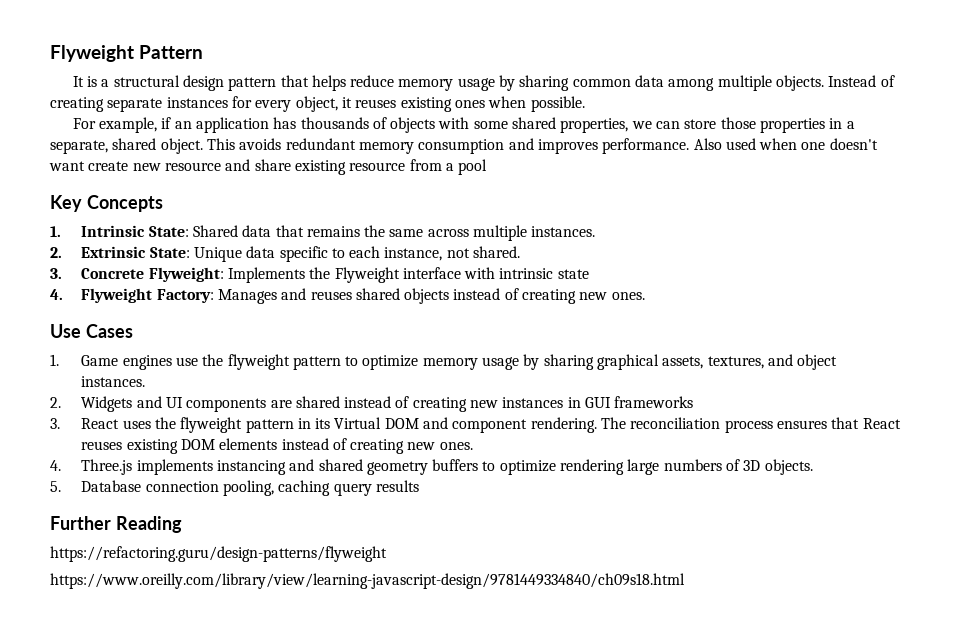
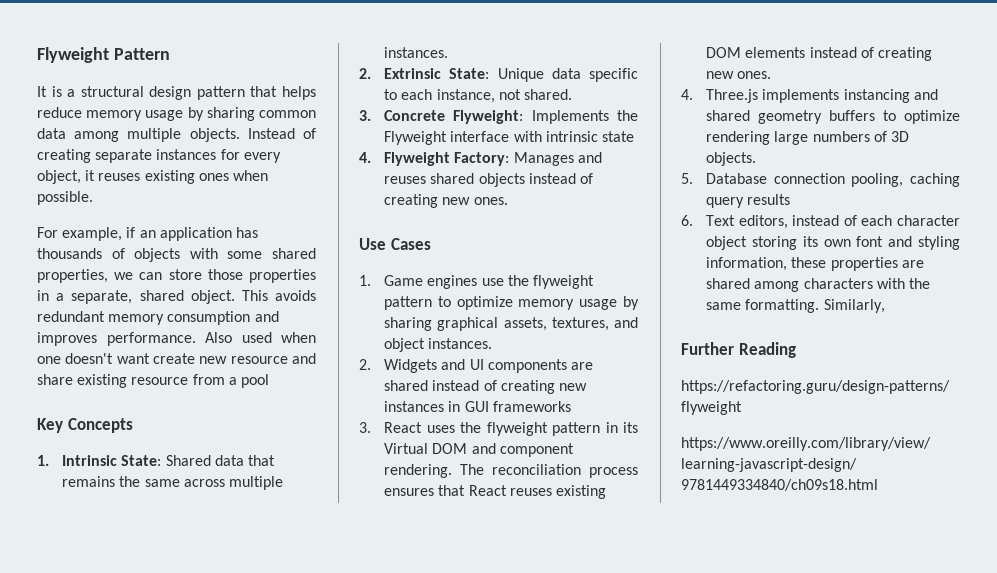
(419, 486) none -> [681,215,960,229] [706,236,960,250] [706,257,924,271] [706,278,930,292] [706,299,885,313] // 6. Text editors, instead of each character object storing its own font and styling information, these properties are shared among characters with the same formatting. Similarly,

